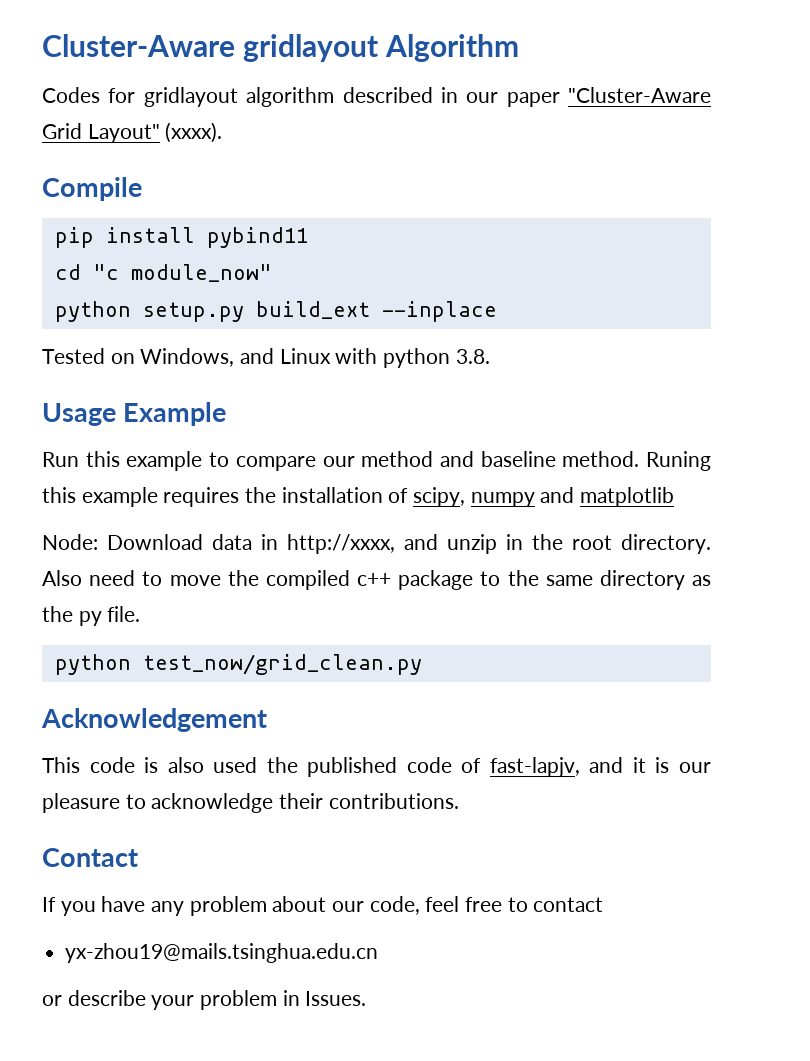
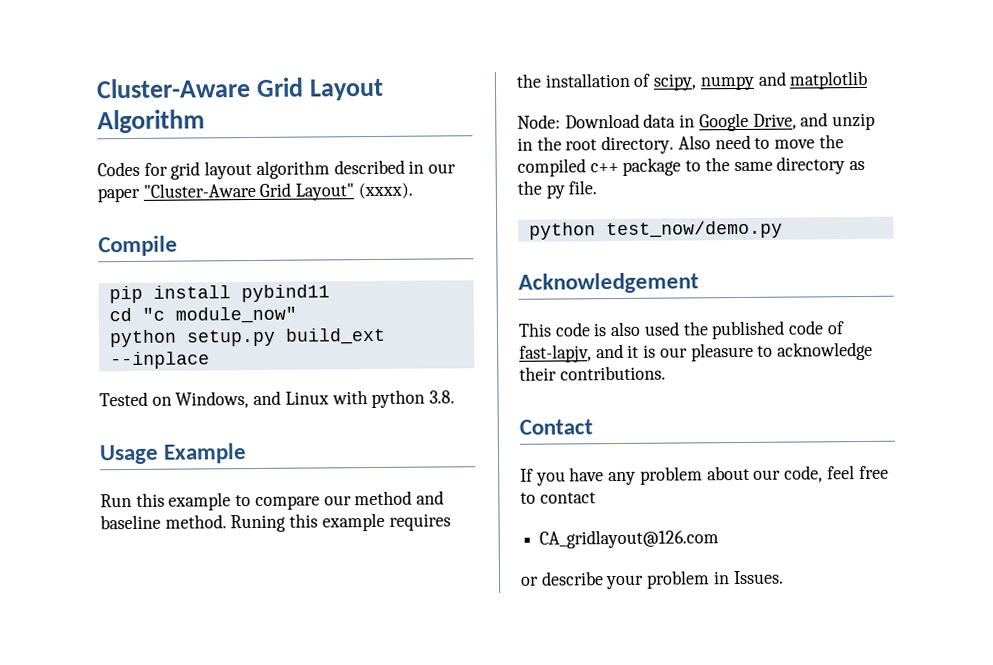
[242,34,378,62] gridlayout -> [255,77,384,101] Grid Layout
[143,87,238,107] gridlayout -> [170,160,253,180] grid layout
[287,534,395,554] http://xxxx, -> [698,112,797,132] Google Drive,
[142,654,422,675] test_now/grid_clean.py -> [605,220,783,240] test_now/demo.py
[65,943,379,963] yx-zhou19@mails.tsinghua.edu.cn -> [539,529,720,549] CA_gridlayout@126.com

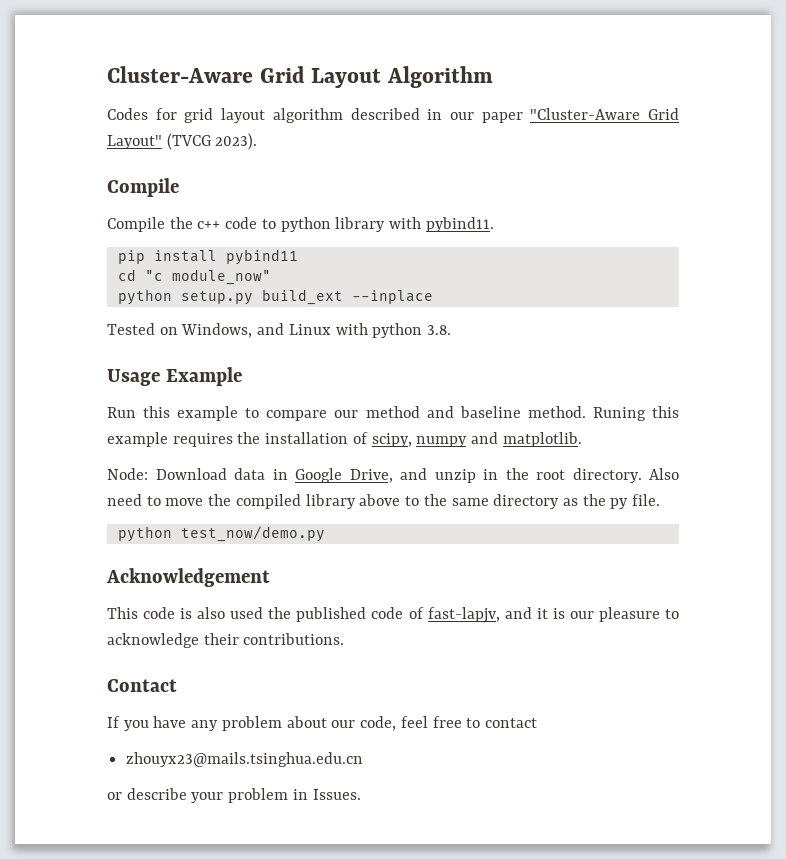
[357,182,413,200] [98,235,178,257] (xxxx). // Compile -> [166,133,258,150] [107,178,179,197] [107,217,494,232] (TVCG 2023). // Compile // Compile the c++ code to python library with pybind11.
[789,70,869,90] matplotlib -> [502,432,582,447] matplotlib.
[589,157,682,176] c++ package -> [305,494,401,509] library above
[539,529,720,549] CA_gridlayout@126.com -> [126,752,364,767] zhouyx23@mails.tsinghua.edu.cn

